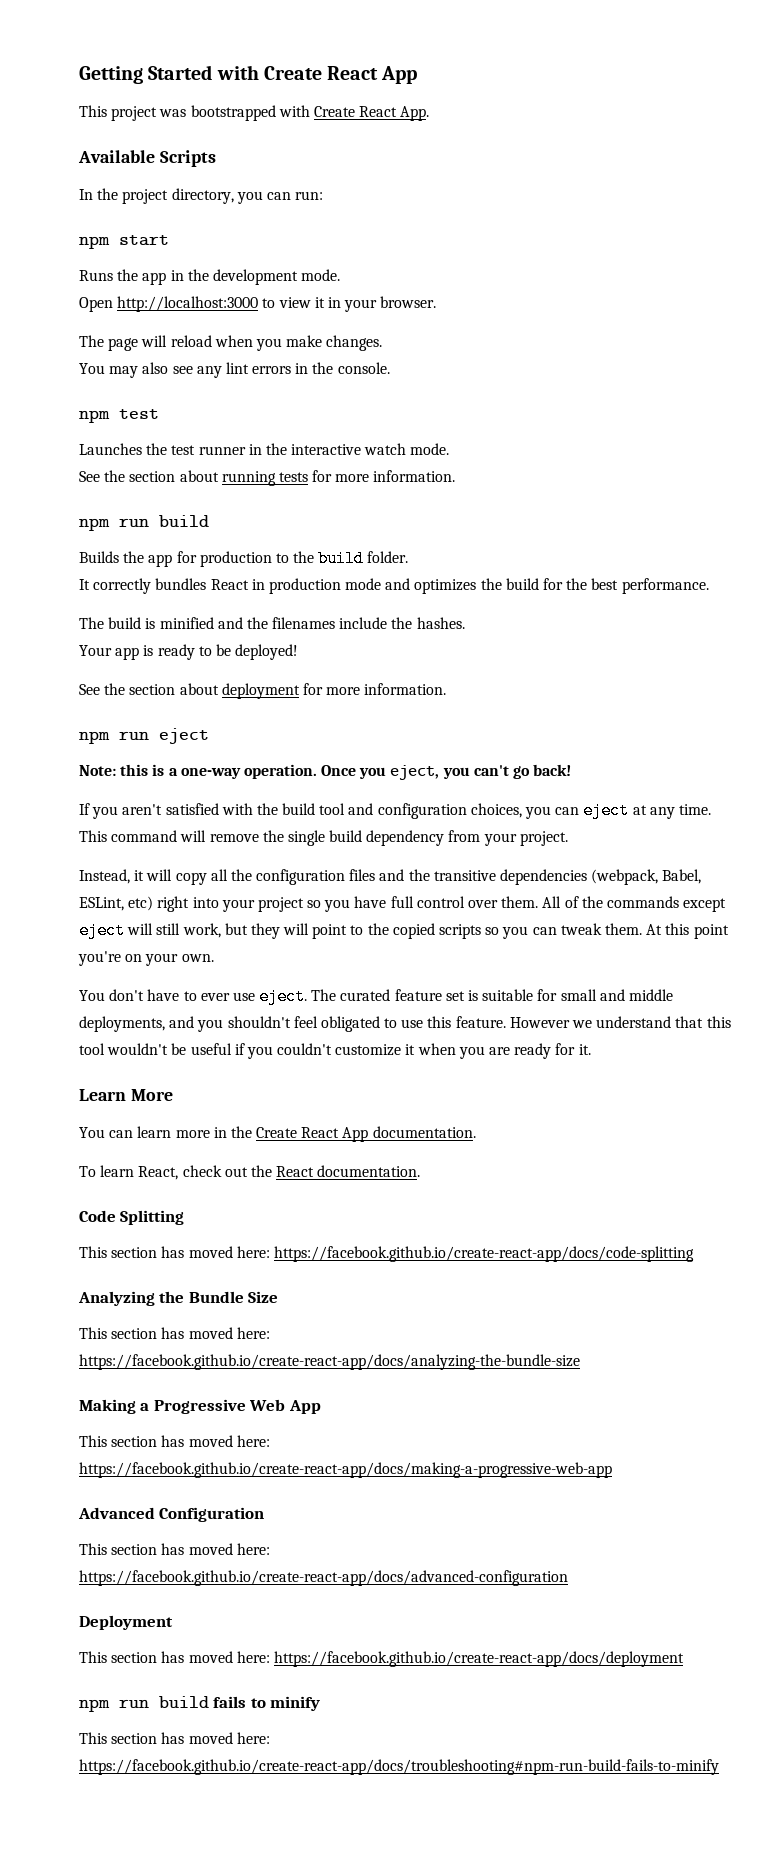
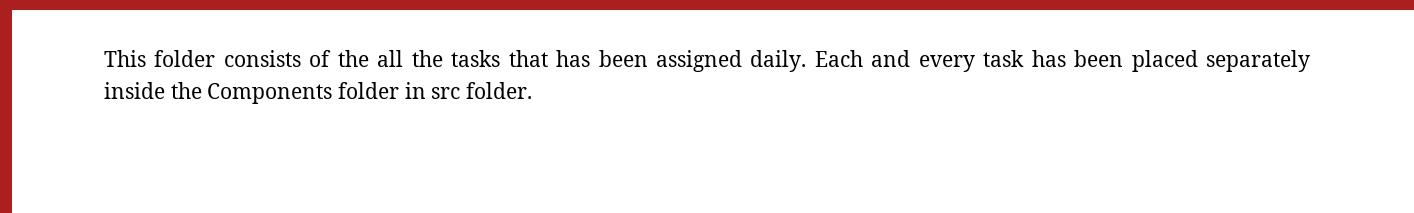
[79,65,418,84] [79,105,430,121] [78,150,216,167] [79,188,324,204] [79,235,169,249] [79,269,341,285] [79,296,437,312] [79,335,383,351] [79,362,390,378] [79,409,159,423] [79,443,450,455] [79,470,456,486] [79,515,209,531] [79,550,409,567] [79,578,709,594] [79,617,465,629] [79,644,299,660] [79,683,447,699] [79,728,209,744] [79,764,572,780] [79,802,711,819] [79,830,568,846] [79,869,702,885] [79,896,727,912] [79,922,729,939] [78,951,214,966] [79,988,673,1005] [79,1016,731,1032] [79,1043,591,1059] [79,1089,173,1101] [79,1126,476,1142] [79,1165,421,1180] [79,1210,185,1225] [79,1246,694,1262] [78,1291,279,1306] [79,1327,270,1339] [79,1354,580,1370] [79,1399,321,1414] [79,1435,270,1447] [79,1462,612,1478] [78,1507,265,1522] [79,1543,270,1555] [79,1570,568,1586] [79,1615,173,1630] [79,1651,684,1667] [79,1696,321,1712] [79,1732,270,1744] [79,1759,719,1775] Getting Started with Create React App // This project was bootstrapped with Create React App. // Available Scripts // In the project directory, you can run: // npm start // Runs the app in the development mode. // Open http://localhost:3000 to view it in your browser. // The page will reload when you make changes. // You may also see any lint errors in the console. // npm test // Launches the test runner in the interactive watch mode. // See the section about running tests for more information. // npm run build // Builds the app for production to the build folder. // It correctly bundles React in production mode and optimizes the build for the best performance. // The build is minified and the filenames include the hashes. // Your app is ready to be deployed! // See the section about deployment for more information. // npm run eject // Note: this is a one-way operation. Once you eject, you can't go back! // If you aren't satisfied with the build tool and configuration choices, you can eject at any time. This command will remove the single build dependency from your project. // Instead, it will copy all the configuration files and the transitive dependencies (webpack, Babel, ESLint, etc) right into your project so you have full control over them. All of the commands except eject will still work, but they will point to the copied scripts so you can tweak them. At this point you're on your own. // You don't have to ever use eject. The curated feature set is suitable for small and middle deployments, and you shouldn't feel obligated to use this feature. However we understand that this tool wouldn't be useful if you couldn't customize it when you are ready for it. // Learn More // You can learn more in the Create React App documentation. // To learn React, check out the React documentation. // Code Splitting // This section has moved here: https://facebook.github.io/create-react-app/docs/code-splitting // Analyzing the Bundle Size // This section has moved here: https://facebook.github.io/create-react-app/docs/analyzing-the-bundle-size // Making a Progressive Web App // This section has moved here: https://facebook.github.io/create-react-app/docs/making-a-progressive-web-app // Advanced Configuration // This section has moved here: https://facebook.github.io/create-react-app/docs/advanced-configuration // Deployment // This section has moved here: https://facebook.github.io/create-react-app/docs/deployment // npm run build fails to minify // This section has moved here: https://facebook.github.io/create-react-app/docs/troubleshooting#npm-run-build-fails-to-minify -> [104,50,1311,72] [104,82,533,104] This folder consists of the all the tasks that has been assigned daily. Each and every task has been placed separately inside the Components folder in src folder.

